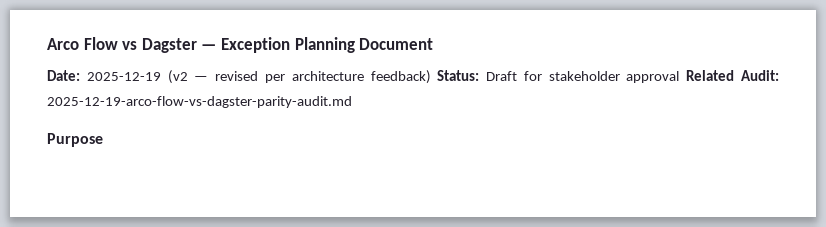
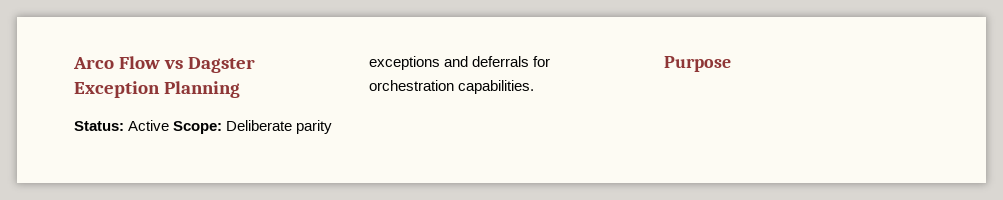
[201,44,217,50] — -> (256, 65) none
[359,38,434,50] [47,70,780,84] [47,96,352,108] Document // Date: 2025-12-19 (v2 — revised per architecture feedback) Status: Draft for stakeholder approval Related Audit: 2025-12-19-arco-flow-vs-dagster-parity-audit.md -> [74,120,333,134] [369,56,551,70] [369,80,535,94] // Status: Active Scope: Deliberate parity exceptions and deferrals for orchestration capabilities.

